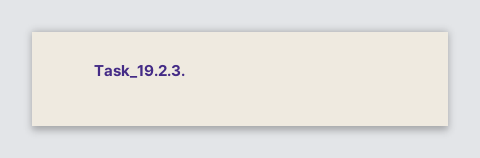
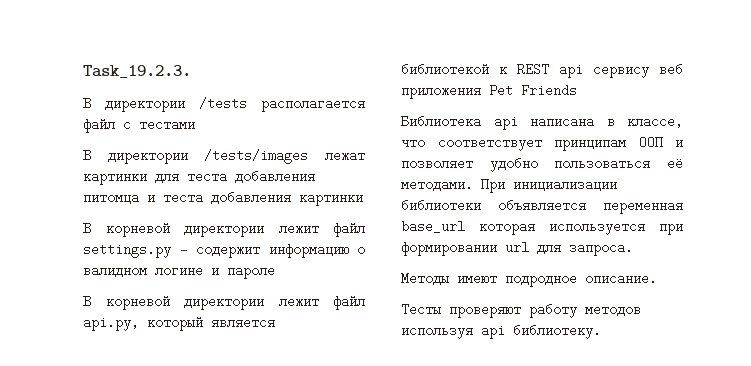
(185, 71) none -> [83,95,365,112] [83,116,195,133] [83,147,365,164] [83,168,315,185] [83,189,363,206] [83,220,365,237] [83,241,365,258] [83,262,275,279] [83,293,365,310] [83,314,275,331] [401,61,683,78] [401,82,577,99] [401,113,683,130] [401,134,683,151] [401,155,683,172] [401,176,617,193] [401,197,683,214] [401,218,683,235] [401,239,633,256] [401,270,657,287] [401,301,641,318] [401,322,601,339] // В директории /tests располагается файл с тестами // В директории /tests/images лежат картинки для теста добавления питомца и теста добавления картинки // В корневой директории лежит файл settings.py - содержит информацию о валидном логине и пароле // В корневой директории лежит файл api.py, который является библиотекой к REST api сервису веб приложения Pet Friends // Библиотека api написана в классе, что соответствует принципам ООП и позволяет удобно пользоваться её методами. При инициализации библиотеки объявляется переменная base_url которая используется при формировании url для запроса. // Методы имеют подродное описание. // Тесты проверяют работу методов используя api библиотеку.

